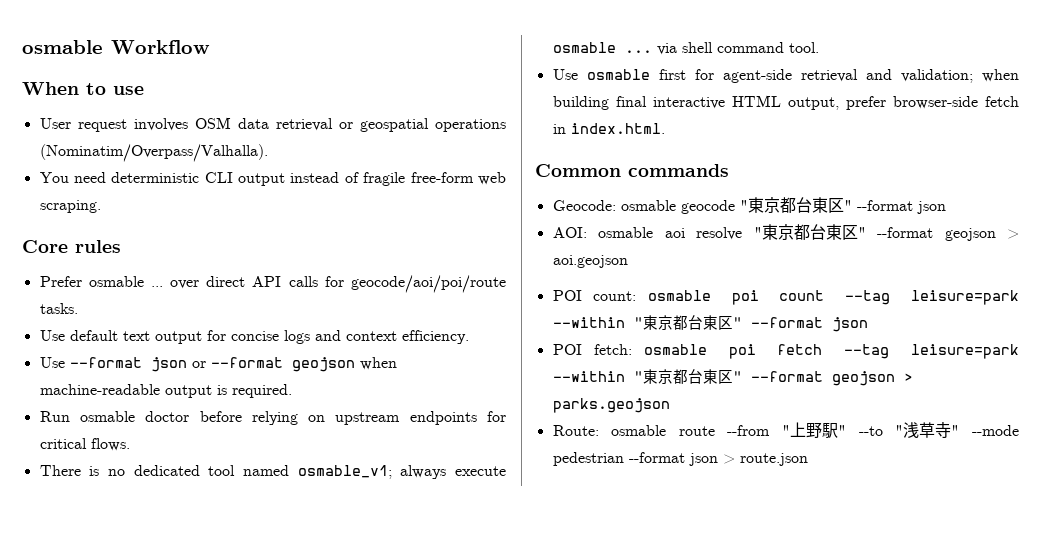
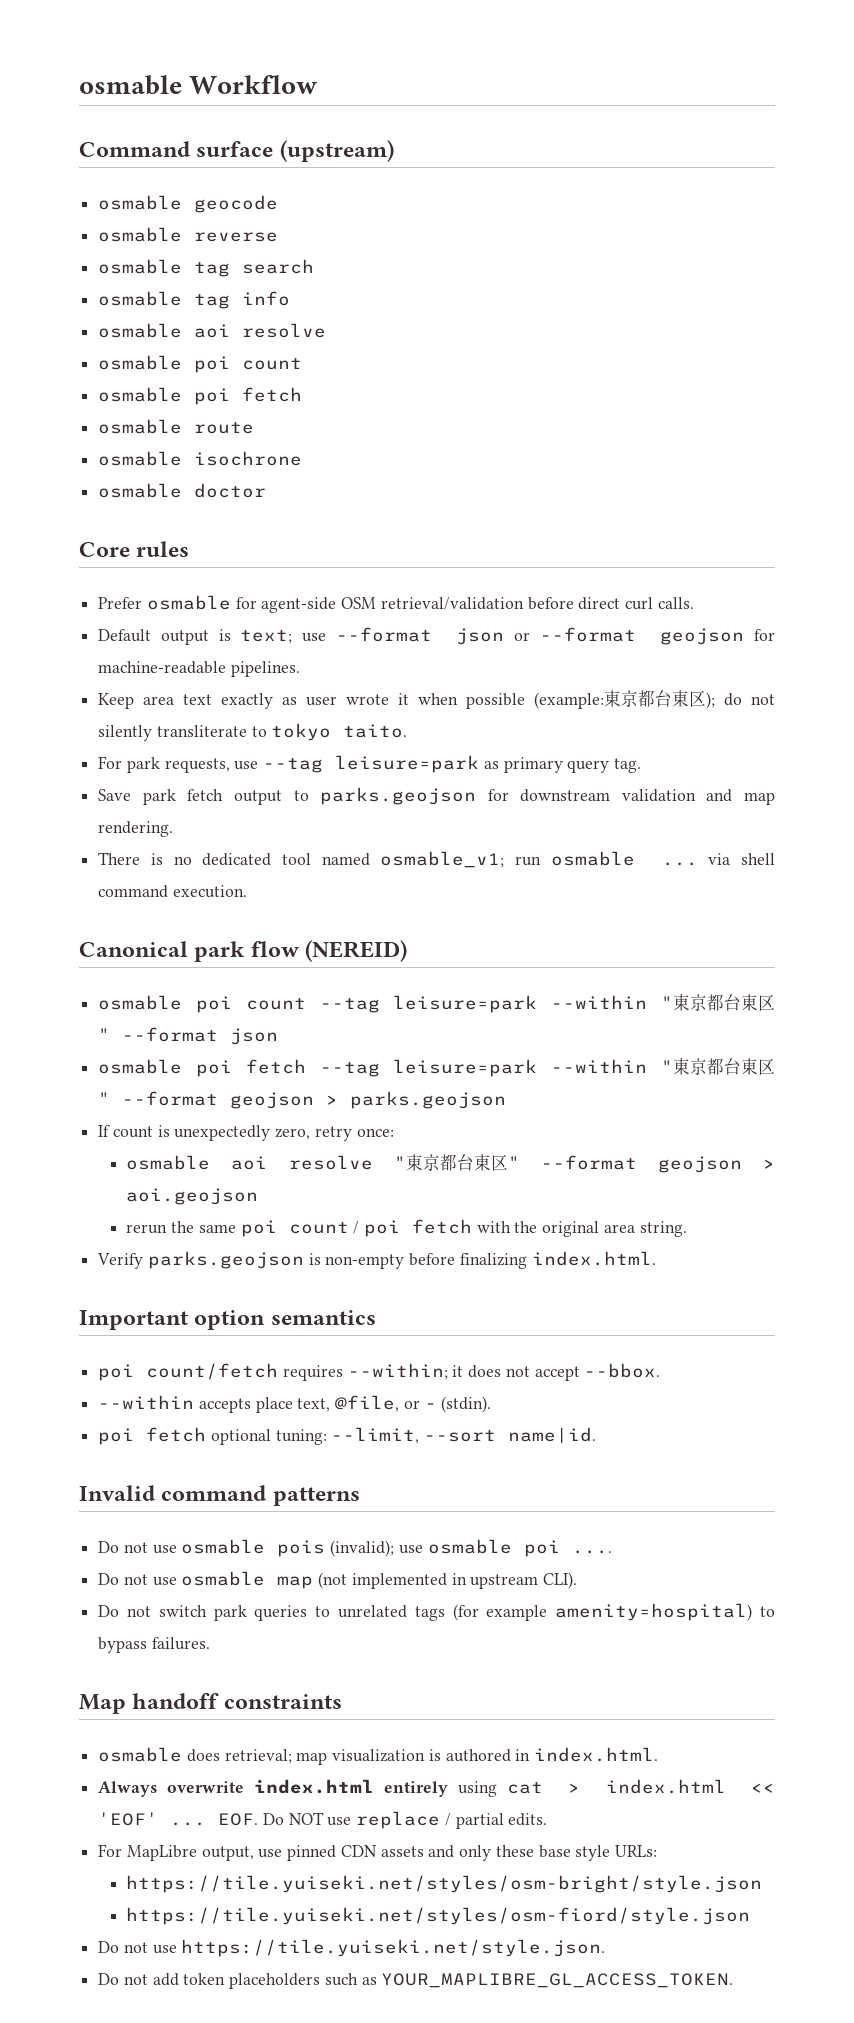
[22,82,144,95] [39,117,507,132] [39,144,268,162] [39,172,507,186] [39,200,101,213] [22,240,121,253] [39,275,507,293] [39,303,78,314] [39,330,469,344] [39,357,65,368] When to use // User request involves OSM data retrieval or geospatial operations (Nominatim/Overpass/Valhalla). // You need deterministic CLI output instead of fragile free-form web scraping. // Core rules // Prefer osmable ... over direct API calls for geocode/aoi/poi/route tasks. // Use default text output for concise logs and context efficiency. // Use -> [79,140,394,162] [98,195,279,213] [98,227,279,242] [98,259,315,277] [98,291,291,309] [98,323,327,338] [98,355,303,373] [98,387,303,405] [98,419,255,434] [98,451,303,466] [98,483,267,498] [79,541,190,557] [98,595,694,613] [98,629,327,645] Command surface (upstream) // osmable geocode // osmable reverse // osmable tag search // osmable tag info // osmable aoi resolve // osmable poi count // osmable poi fetch // osmable route // osmable isochrone // osmable doctor // Core rules // Prefer osmable for agent-side OSM retrieval/validation before direct curl calls. // Default output is text; use
[359,357,397,370] [39,384,292,398] [39,411,507,425] [39,438,130,451] when machine-readable output is required. // Run osmable doctor before relying on upstream endpoints for critical flows. -> [754,629,776,641] [98,661,300,677] [98,690,775,709] [98,723,408,741] [98,755,642,773] [98,787,776,805] [98,821,174,837] for machine-readable pipelines. // Keep area text exactly as user wrote it when possible (example:東京都台東区); do not silently transliterate to tokyo taito. // For park requests, use --tag leisure=park as primary query tag. // Save park fetch output to parks.geojson for downstream validation and map rendering.
[400,465,507,479] always execute -> [514,856,541,866] run
[788,42,819,53] [552,69,1019,83] [552,95,1019,110] [552,123,665,134] [535,164,729,177] [552,197,946,214] [552,224,1019,241] [552,255,628,268] [552,290,637,301] tool. // Use osmable first for agent-side retrieval and validation; when building final interactive HTML output, prefer browser-side fetch in index.html. // Common commands // Geocode: osmable geocode "東京都台東区" --format json // AOI: osmable aoi resolve "東京都台東区" --format geojson > aoi.geojson // POI count: -> [172,885,247,898] [79,940,408,962] execution. // Canonical park flow (NEREID) //
[552,344,632,355] POI fetch: -> (279, 1036) none
[552,422,1019,438] [552,452,808,466] Route: osmable route --from "上野駅" --to "浅草寺" --mode pedestrian --format json > route.json -> [98,1125,394,1141] [126,1154,775,1173] [126,1188,259,1205] [126,1219,687,1237] [97,1251,656,1269] [79,1310,376,1330] [98,1363,661,1381] [98,1395,492,1413] [98,1427,597,1445] [79,1485,360,1506] [98,1539,612,1557] [98,1571,578,1589] [98,1603,775,1621] [98,1637,210,1653] [79,1693,342,1714] [98,1747,659,1765] [98,1779,775,1797] [98,1811,548,1829] [98,1844,657,1861] [126,1875,763,1893] [126,1907,751,1925] [98,1939,606,1957] [98,1973,734,1989] If count is unexpectedly zero, retry once: // osmable aoi resolve "東京都台東区" --format geojson > aoi.geojson // rerun the same poi count / poi fetch with the original area string. // Verify parks.geojson is non-empty before finalizing index.html. // Important option semantics // poi count/fetch requires --within; it does not accept --bbox. // --within accepts place text, @file, or - (stdin). // poi fetch optional tuning: --limit, --sort name|id. // Invalid command patterns // Do not use osmable pois (invalid); use osmable poi .... // Do not use osmable map (not implemented in upstream CLI). // Do not switch park queries to unrelated tags (for example amenity=hospital) to bypass failures. // Map handoff constraints // osmable does retrieval; map visualization is authored in index.html. // Always overwrite index.html entirely using cat > index.html << 'EOF' ... EOF. Do NOT use replace / partial edits. // For MapLibre output, use pinned CDN assets and only these base style URLs: // https://tile.yuiseki.net/styles/osm-bright/style.json // https://tile.yuiseki.net/styles/osm-fiord/style.json // Do not use https://tile.yuiseki.net/style.json. // Do not add token placeholders such as YOUR_MAPLIBRE_GL_ACCESS_TOKEN.

